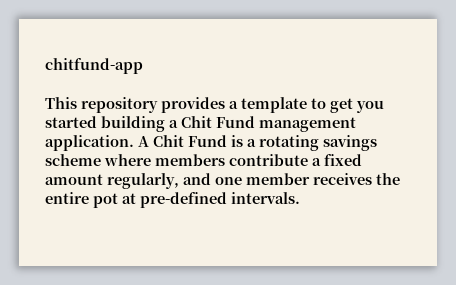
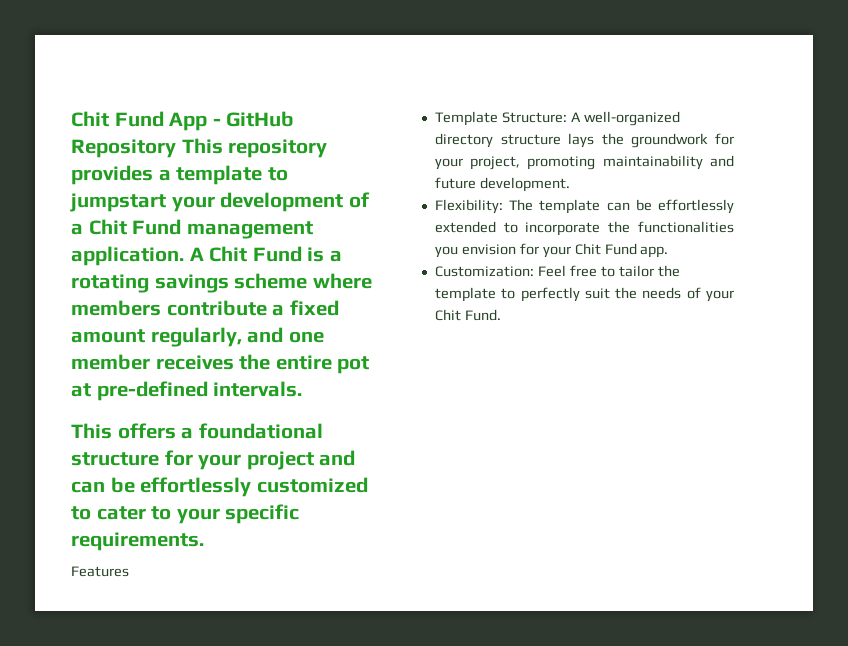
[45,58,143,74] chitfund-app // -> [71,111,295,131] [71,139,176,158] Chit Fund App - GitHub Repository
[330,98,384,113] [45,116,165,132] get you started building -> [70,192,370,212] jumpstart your development of
(300, 198) none -> [71,423,323,439] [71,450,356,470] [71,477,368,497] [71,504,300,524] [71,532,204,551] [71,566,129,577] [434,111,680,126] [434,133,734,148] [434,155,734,170] [434,177,570,192] [434,199,734,214] [434,221,734,236] [434,243,669,258] [434,265,680,277] [434,287,734,302] [434,309,501,321] // This offers a foundational structure for your project and can be effortlessly customized to cater to your specific requirements. // Features // Template Structure: A well-organized directory structure lays the groundwork for your project, promoting maintainability and future development. // Flexibility: The template can be effortlessly extended to incorporate the functionalities you envision for your Chit Fund app. // Customization: Feel free to tailor the template to perfectly suit the needs of your Chit Fund.

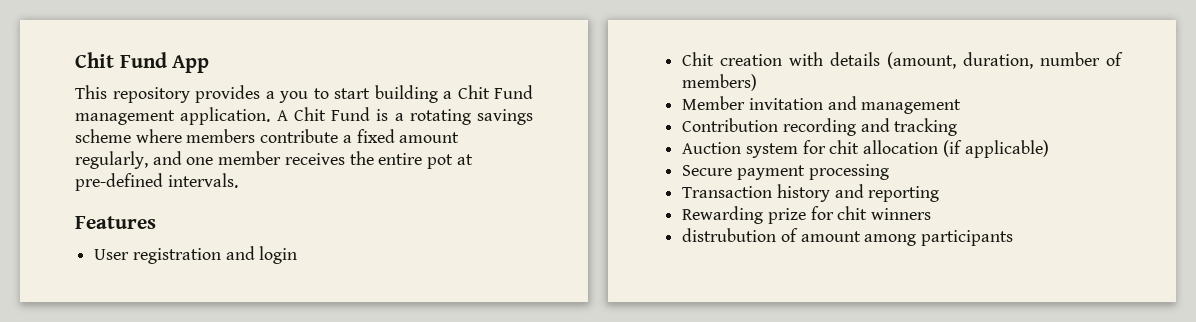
[212,111,295,127] [71,139,176,158] - GitHub Repository -> (210, 64) //
[176,165,288,185] [70,192,370,212] template to jumpstart your development of -> [279,85,438,103] you to start building
[71,423,323,439] [71,450,356,470] [71,477,368,497] [71,504,300,524] [71,532,204,551] [71,566,129,577] [434,111,680,126] [434,133,734,148] [434,155,734,170] [434,177,570,192] [434,199,734,214] [434,221,734,236] [434,243,669,258] [434,265,680,277] [434,287,734,302] [434,309,501,321] This offers a foundational structure for your project and can be effortlessly customized to cater to your specific requirements. // Features // Template Structure: A well-organized directory structure lays the groundwork for your project, promoting maintainability and future development. // Flexibility: The template can be effortlessly extended to incorporate the functionalities you envision for your Chit Fund app. // Customization: Feel free to tailor the template to perfectly suit the needs of your Chit Fund. -> [75,216,156,229] [94,246,298,264] [682,52,1123,69] [682,74,758,91] [682,96,962,114] [682,118,958,136] [682,140,1049,158] [682,164,889,180] [682,184,940,202] [682,206,932,224] [682,228,1014,246] Features // User registration and login // Chit creation with details (amount, duration, number of members) // Member invitation and management // Contribution recording and tracking // Auction system for chit allocation (if applicable) // Secure payment processing // Transaction history and reporting // Rewarding prize for chit winners // distrubution of amount among participants

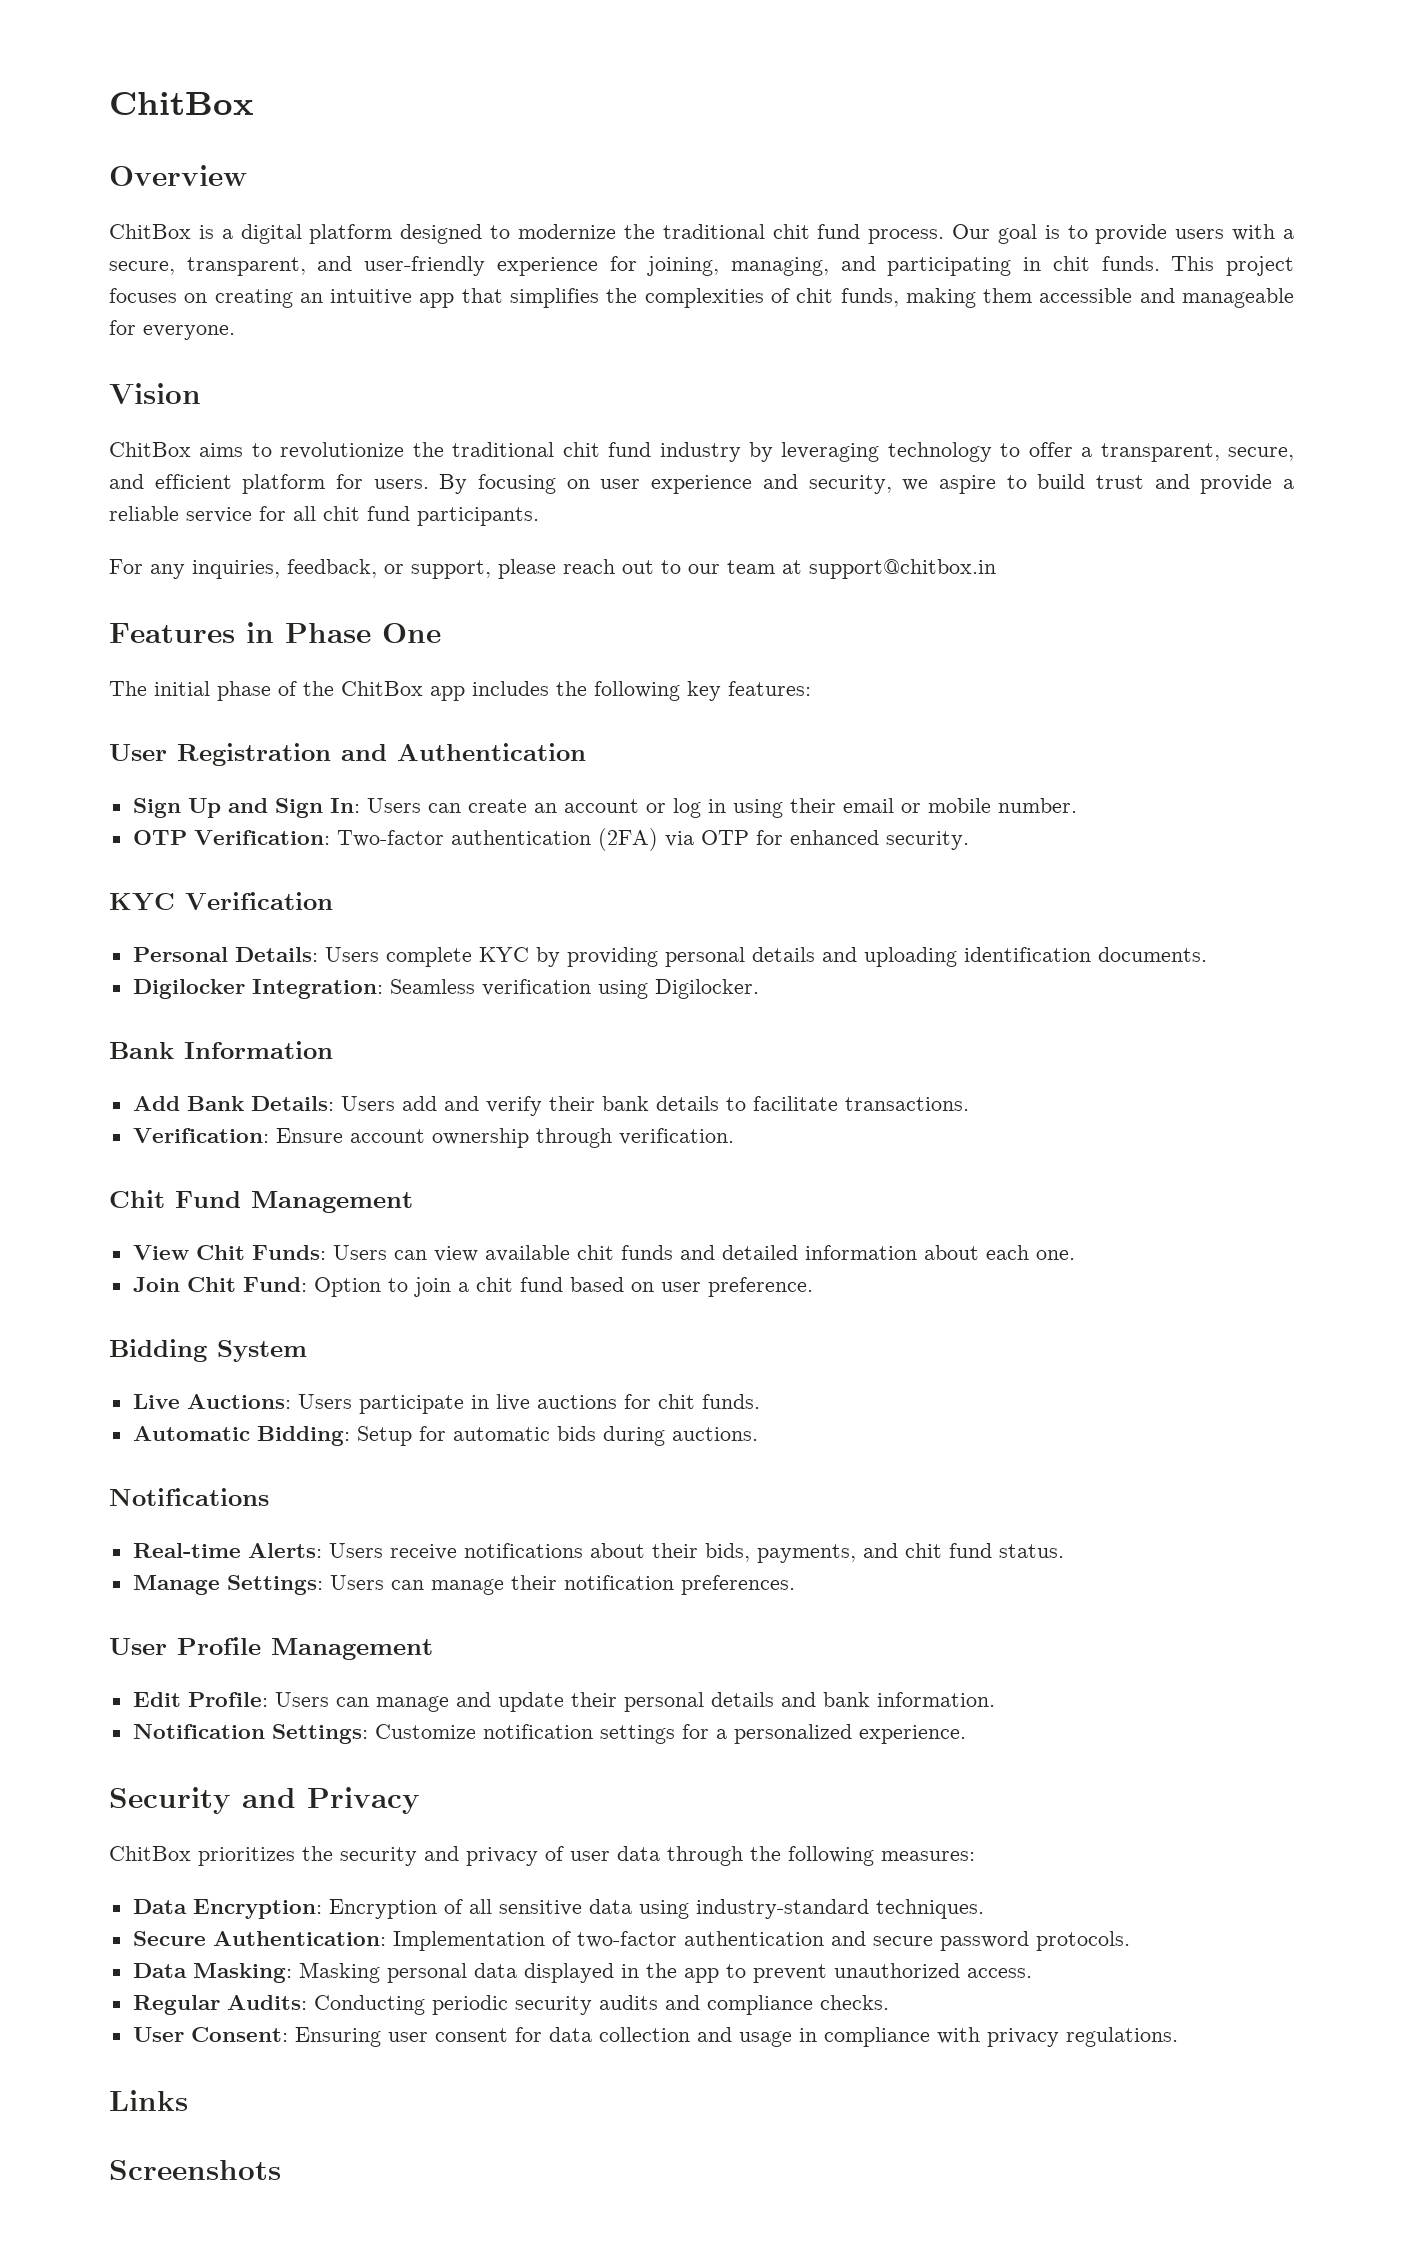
[75,52,210,73] [75,85,533,103] [75,107,533,125] [75,129,460,143] [75,151,473,169] [75,173,238,191] [75,216,156,229] [94,246,298,264] [682,52,1123,69] [682,74,758,91] [682,96,962,114] [682,118,958,136] [682,140,1049,158] [682,164,889,180] [682,184,940,202] [682,206,932,224] [682,228,1014,246] Chit Fund App // This repository provides a you to start building a Chit Fund management application. A Chit Fund is a rotating savings scheme where members contribute a fixed amount regularly, and one member receives the entire pot at pre-defined intervals. // Features // User registration and login // Chit creation with details (amount, duration, number of members) // Member invitation and management // Contribution recording and tracking // Auction system for chit allocation (if applicable) // Secure payment processing // Transaction history and reporting // Rewarding prize for chit winners // distrubution of amount among participants -> [109,92,254,115] [109,165,247,186] [109,224,1294,244] [109,256,1294,276] [109,288,1294,308] [109,320,235,340] [109,383,201,404] [109,442,1294,462] [109,474,1295,494] [109,506,539,526] [109,559,996,579] [109,622,441,643] [109,681,811,701] [109,743,586,766] [132,798,1077,818] [132,828,969,851] [109,892,333,911] [132,947,1207,967] [132,979,759,999] [109,1041,333,1059] [132,1096,969,1116] [132,1128,734,1148] [109,1190,413,1213] [132,1245,1075,1262] [132,1277,813,1297] [109,1339,307,1362] [132,1394,760,1414] [132,1426,758,1446] [109,1488,269,1506] [132,1543,1064,1563] [132,1575,795,1595] [109,1637,433,1660] [132,1692,995,1712] [132,1724,966,1744] [109,1787,420,1814] [109,1846,975,1866] [132,1899,984,1919] [132,1931,1130,1951] [132,1962,1032,1983] [132,1995,889,2015] [132,2027,1178,2047] [109,2090,188,2111] [109,2160,281,2180] ChitBox // Overview // ChitBox is a digital platform designed to modernize the traditional chit fund process. Our goal is to provide users with a secure, transparent, and user-friendly experience for joining, managing, and participating in chit funds. This project focuses on creating an intuitive app that simplifies the complexities of chit funds, making them accessible and manageable for everyone. // Vision // ChitBox aims to revolutionize the traditional chit fund industry by leveraging technology to offer a transparent, secure, and efficient platform for users. By focusing on user experience and security, we aspire to build trust and provide a reliable service for all chit fund participants. // For any inquiries, feedback, or support, please reach out to our team at support@chitbox.in // Features in Phase One // The initial phase of the ChitBox app includes the following key features: // User Registration and Authentication // Sign Up and Sign In: Users can create an account or log in using their email or mobile number. // OTP Verification: Two-factor authentication (2FA) via OTP for enhanced security. // KYC Verification // Personal Details: Users complete KYC by providing personal details and uploading identification documents. // Digilocker Integration: Seamless verification using Digilocker. // Bank Information // Add Bank Details: Users add and verify their bank details to facilitate transactions. // Verification: Ensure account ownership through verification. // Chit Fund Management // View Chit Funds: Users can view available chit funds and detailed information about each one. // Join Chit Fund: Option to join a chit fund based on user preference. // Bidding System // Live Auctions: Users participate in live auctions for chit funds. // Automatic Bidding: Setup for automatic bids during auctions. // Notifications // Real-time Alerts: Users receive notifications about their bids, payments, and chit fund status. // Manage Settings: Users can manage their notification preferences. // User Profile Management // Edit Profile: Users can manage and update their personal details and bank information. // Notification Settings: Customize notification settings for a personalized experience. // Security and Privacy // ChitBox prioritizes the security and privacy of user data through the following measures: // Data Encryption: Encryption of all sensitive data using industry-standard techniques. // Secure Authentication: Implementation of two-factor authentication and secure password protocols. // Data Masking: Masking personal data displayed in the app to prevent unauthorized access. // Regular Audits: Conducting periodic security audits and compliance checks. // User Consent: Ensuring user consent for data collection and usage in compliance with privacy regulations. // Links // Screenshots

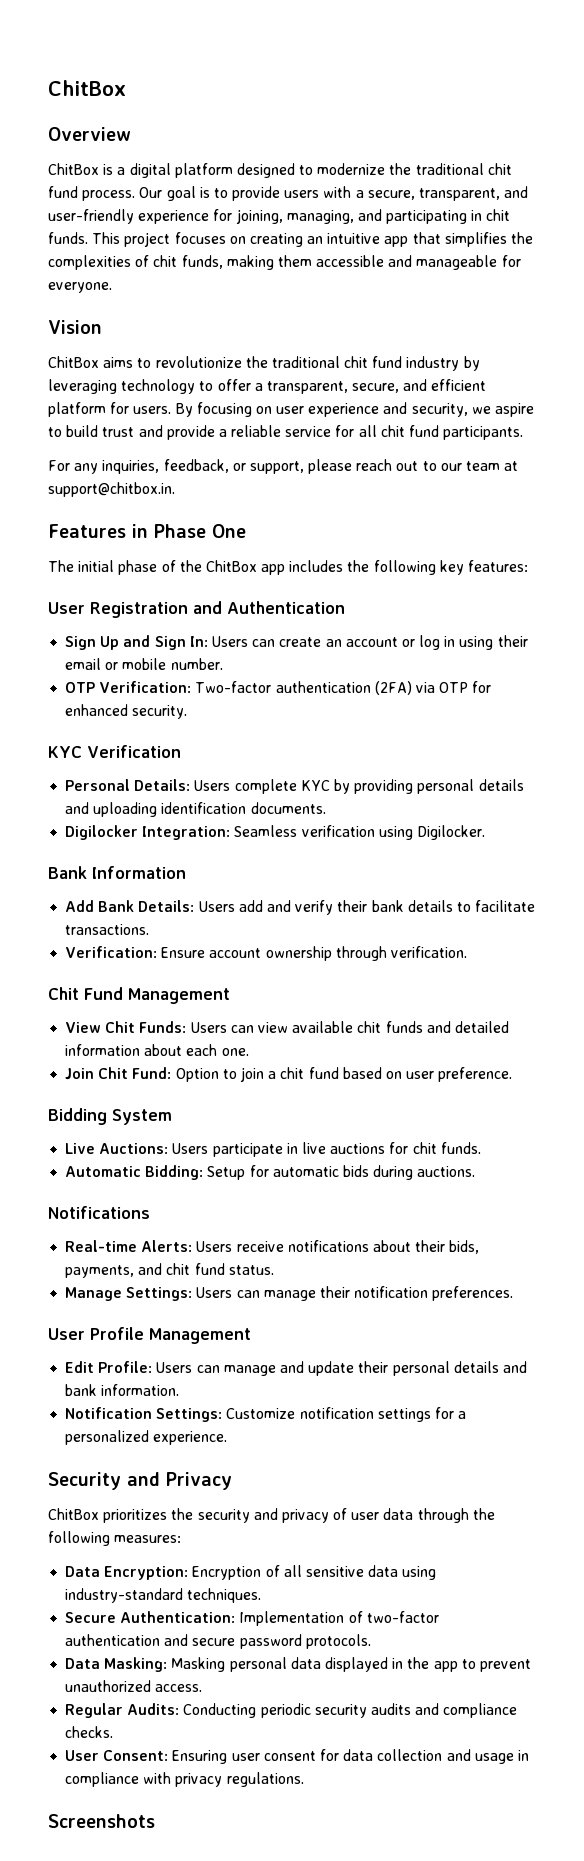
[809,559,996,579] support@chitbox.in -> [48,482,175,497] support@chitbox.in.
[109,2090,188,2111] // Links -> (304, 1779) none

